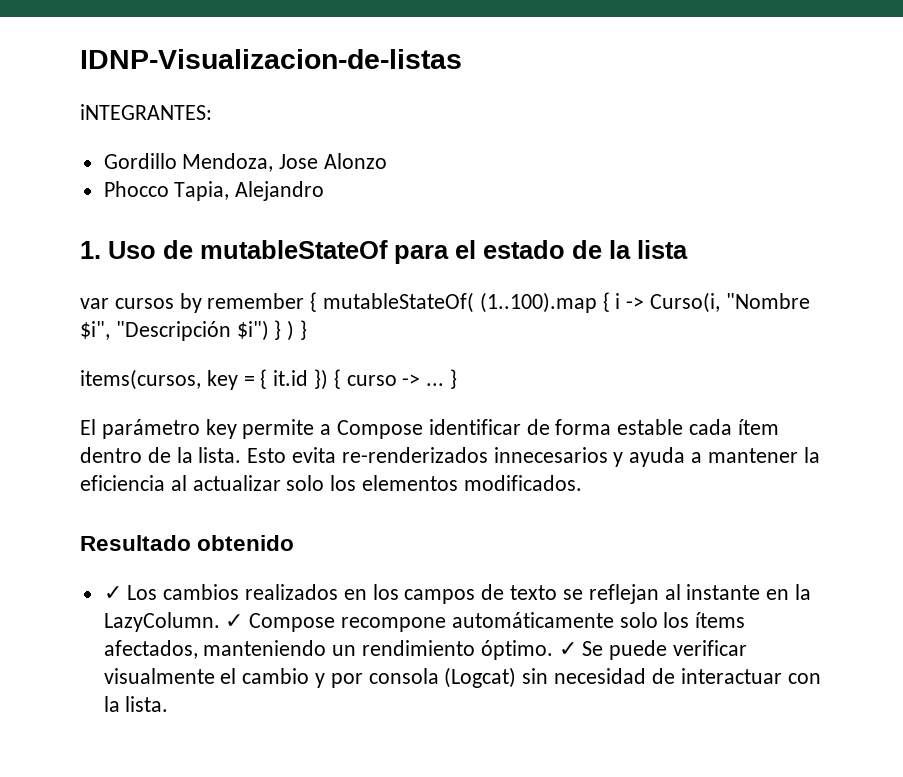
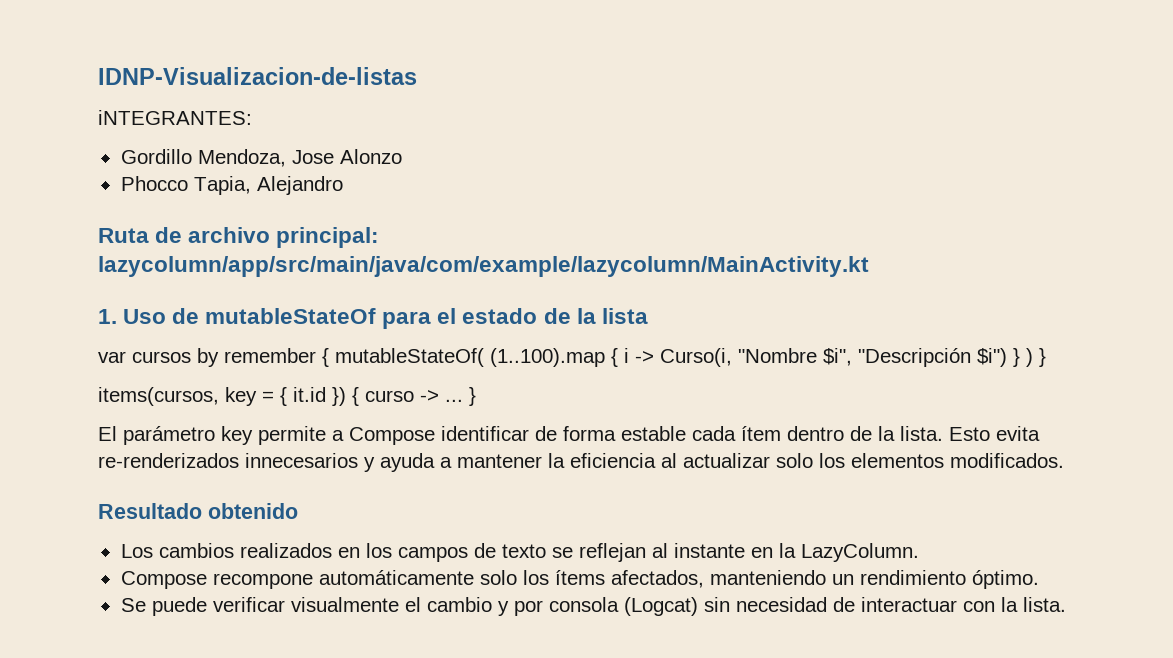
(325, 191) none -> [98,227,380,248] [98,256,869,277] // Ruta de archivo principal: lazycolumn/app/src/main/java/com/example/lazycolumn/MainActivity.kt
[103,586,122,600] ✓ -> (298, 511) none
[225,614,244,628] ✓ -> (919, 552) //
[558,642,577,656] ✓ -> (1039, 579) //

